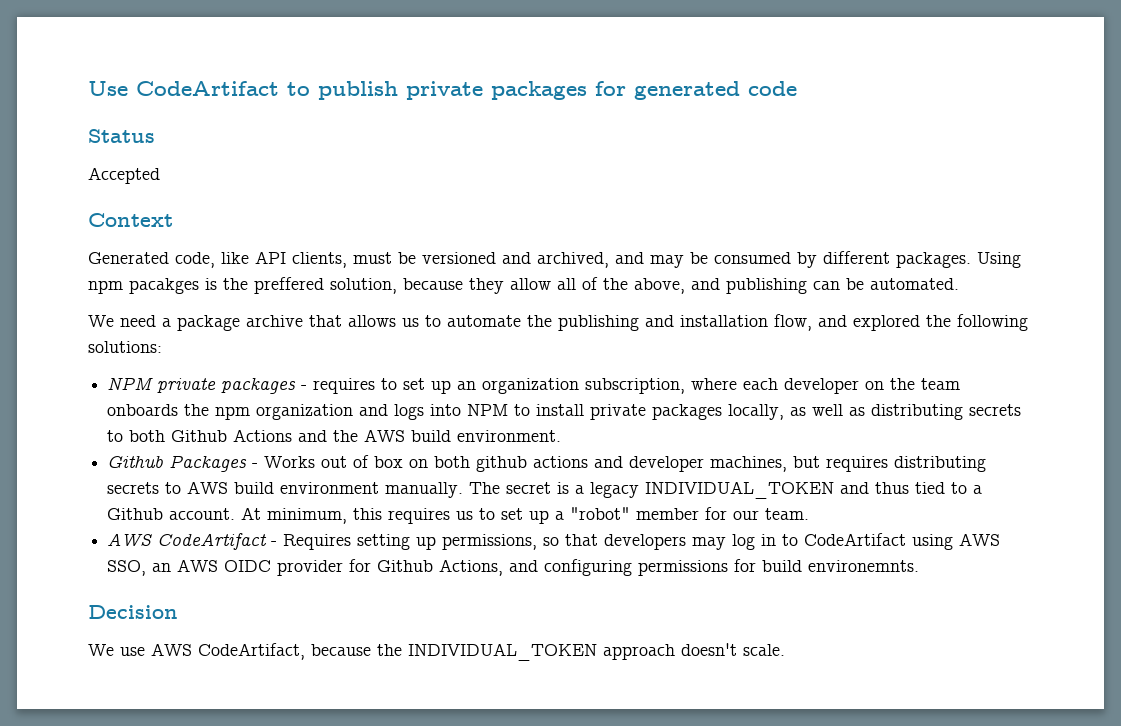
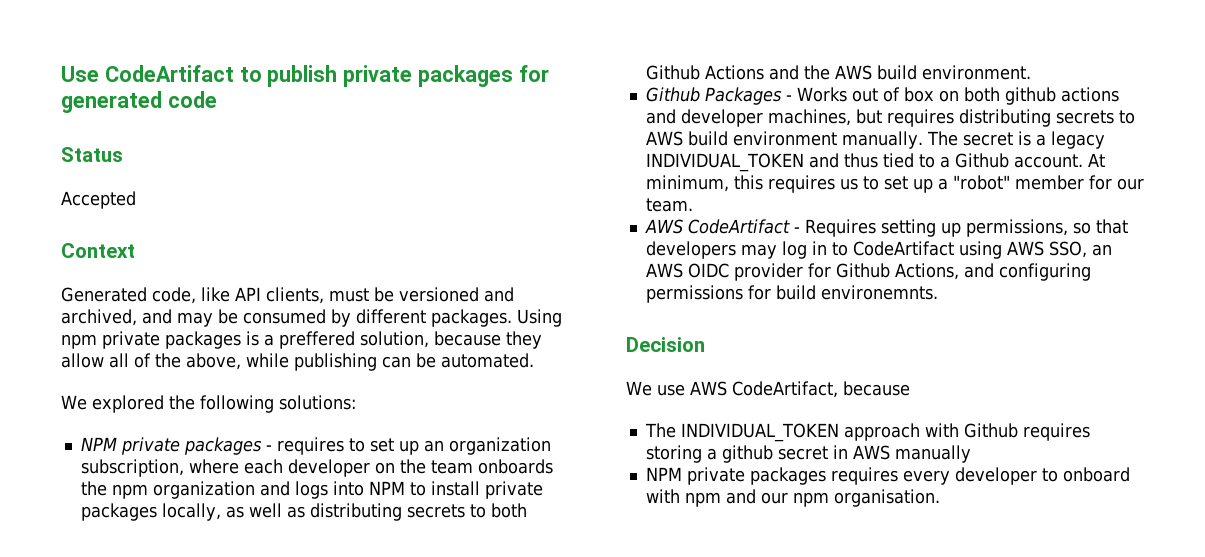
[129,278,248,294] pacakges is the -> [102,331,274,349] private packages is a
[691,278,720,290] and -> [246,353,289,368] while
[120,314,847,331] need a package archive that allows us to automate the publishing and installation flow, and -> (87, 402) none
[377,644,402,656] the -> [644,423,676,438] // The
[681,643,785,656] doesn't scale. -> [924,423,1090,441] [645,445,971,463] [645,467,1130,485] [645,489,940,507] with Github requires storing a github secret in AWS manually // NPM private packages requires every developer to onboard with npm and our npm organisation.

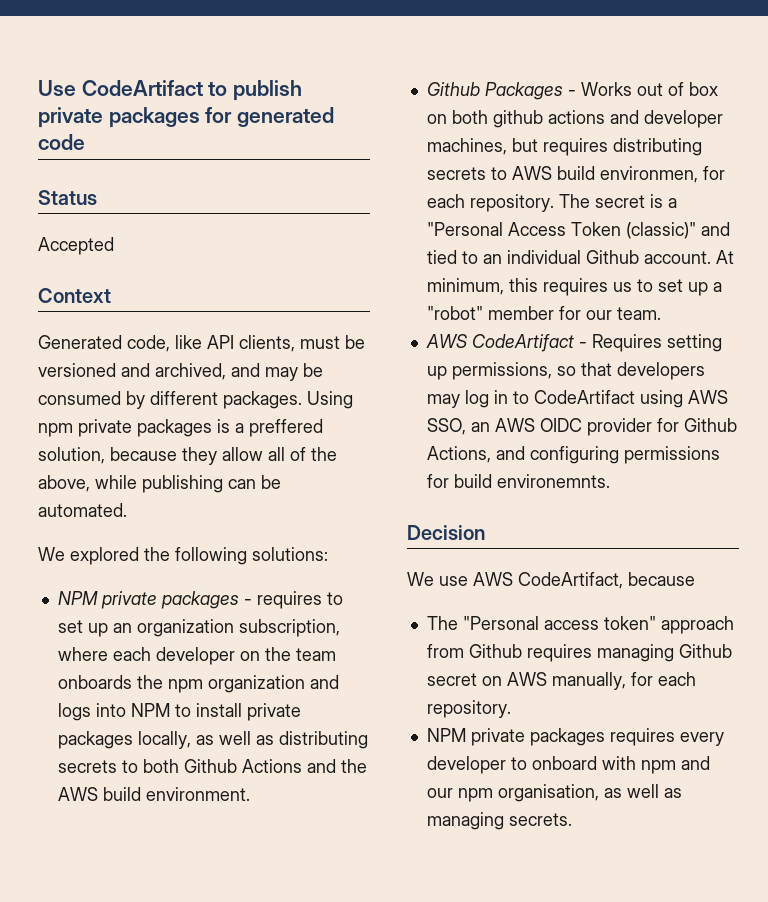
[732,131,1105,149] [645,153,950,172] environment manually. The secret is a legacy INDIVIDUAL_TOKEN and thus tied to a -> [599,166,725,183] [426,194,677,212] [426,222,730,239] [426,250,581,264] environmen, for each repository. The secret is a "Personal Access Token (classic)" and tied to an individual
[680,423,1090,442] [645,445,971,463] INDIVIDUAL_TOKEN approach with Github requires storing a github secret in AWS manually -> [462,616,734,634] [426,644,732,662] [426,672,696,690] [426,700,511,718] "Personal access token" approach from Github requires managing Github secret on AWS manually, for each repository.
[833,489,940,507] organisation. -> [497,784,682,802] [426,812,572,830] organisation, as well as managing secrets.

